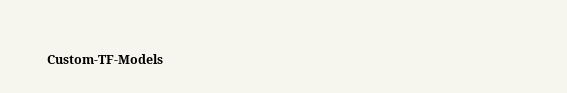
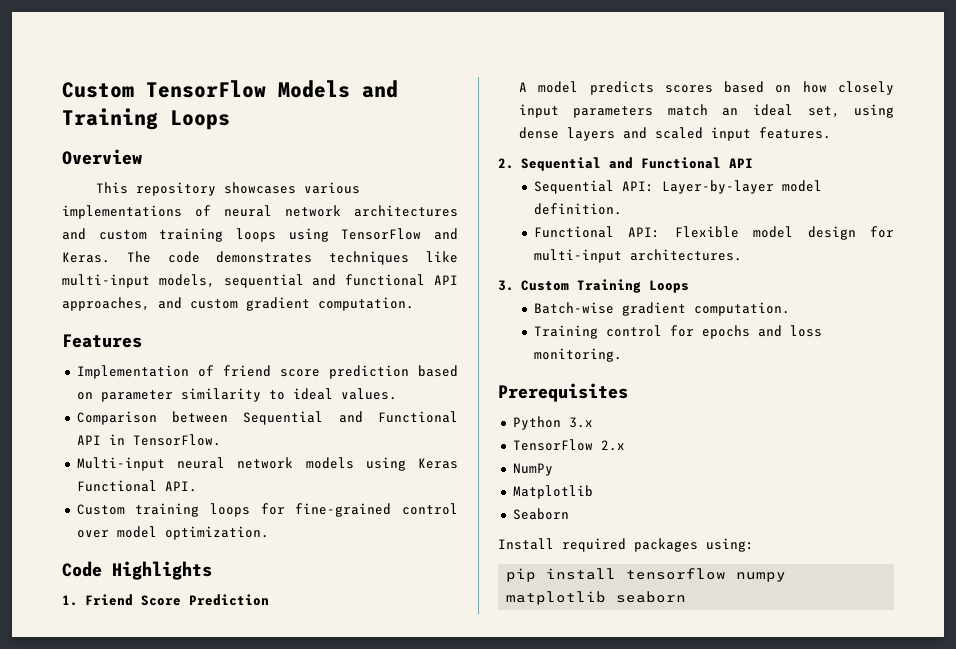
[47,54,163,64] Custom-TF-Models -> [62,80,398,98] [62,108,230,130] [62,149,142,165] [95,182,360,196] [62,205,458,219] [62,228,458,242] [62,251,458,265] [62,274,459,288] [62,297,414,311] [62,334,142,348] [76,365,458,379] [76,388,397,402] [76,411,458,425] [76,434,221,446] [76,457,458,471] [76,480,197,492] [76,503,458,517] [76,526,269,540] [62,561,212,580] [62,594,269,606] [518,81,894,95] [518,104,894,118] [518,127,831,141] [498,157,753,171] [533,180,822,194] [533,203,622,215] [533,226,894,240] [533,249,742,263] [498,279,689,293] [533,302,790,316] [533,325,822,339] [533,348,622,362] [498,383,628,402] [512,416,593,430] [512,439,625,451] [512,463,553,476] [512,485,593,499] [512,508,569,520] [498,538,754,552] [506,568,787,582] [506,591,687,605] Custom TensorFlow Models and Training Loops // Overview // This repository showcases various implementations of neural network architectures and custom training loops using TensorFlow and Keras. The code demonstrates techniques like multi-input models, sequential and functional API approaches, and custom gradient computation. // Features // Implementation of friend score prediction based on parameter similarity to ideal values. // Comparison between Sequential and Functional API in TensorFlow. // Multi-input neural network models using Keras Functional API. // Custom training loops for fine-grained control over model optimization. // Code Highlights // 1. Friend Score Prediction // A model predicts scores based on how closely input parameters match an ideal set, using dense layers and scaled input features. // 2. Sequential and Functional API // Sequential API: Layer-by-layer model definition. // Functional API: Flexible model design for multi-input architectures. // 3. Custom Training Loops // Batch-wise gradient computation. // Training control for epochs and loss monitoring. // Prerequisites // Python 3.x // TensorFlow 2.x // NumPy // Matplotlib // Seaborn // Install required packages using: // pip install tensorflow numpy matplotlib seaborn

